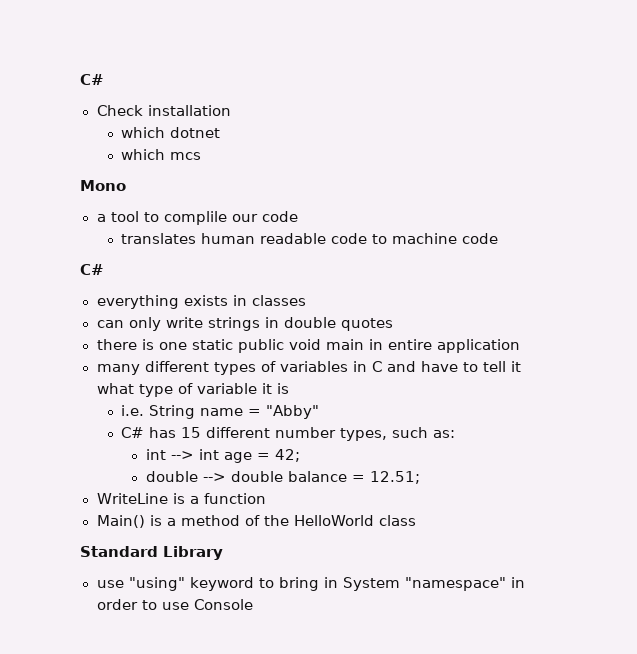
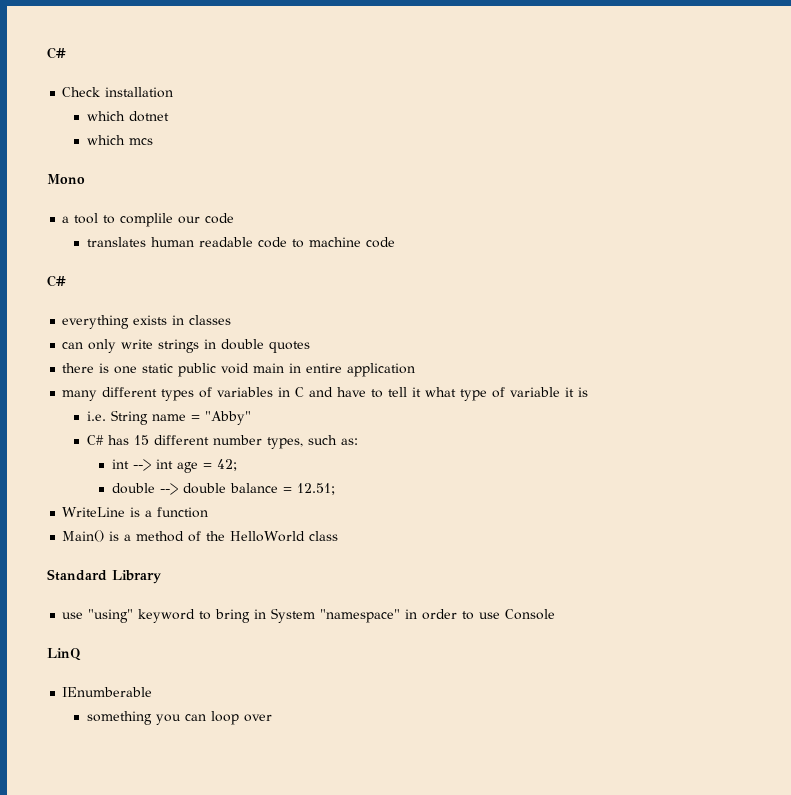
(253, 604) none -> [47,648,81,661] [62,687,153,697] [87,711,273,725] // LinQ // IEnumberable // something you can loop over

